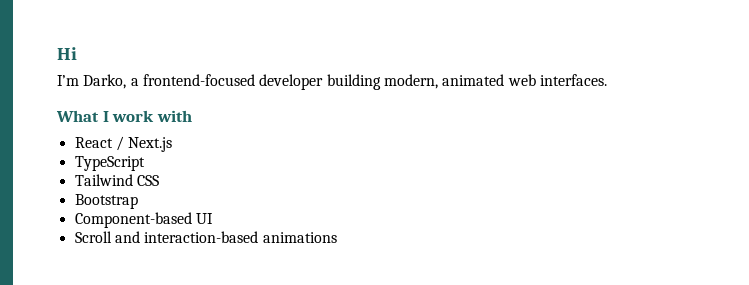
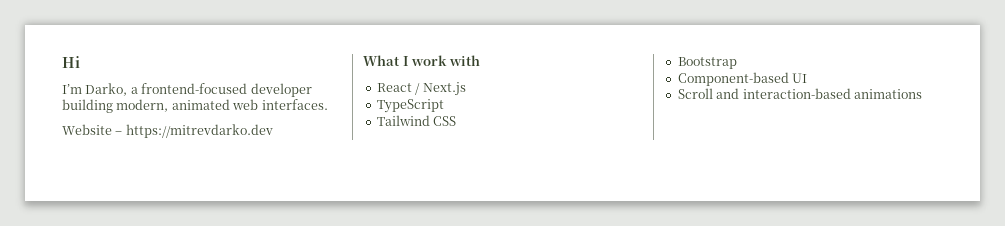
(607, 80) none -> [62,124,273,138] // Website – https://mitrevdarko.dev

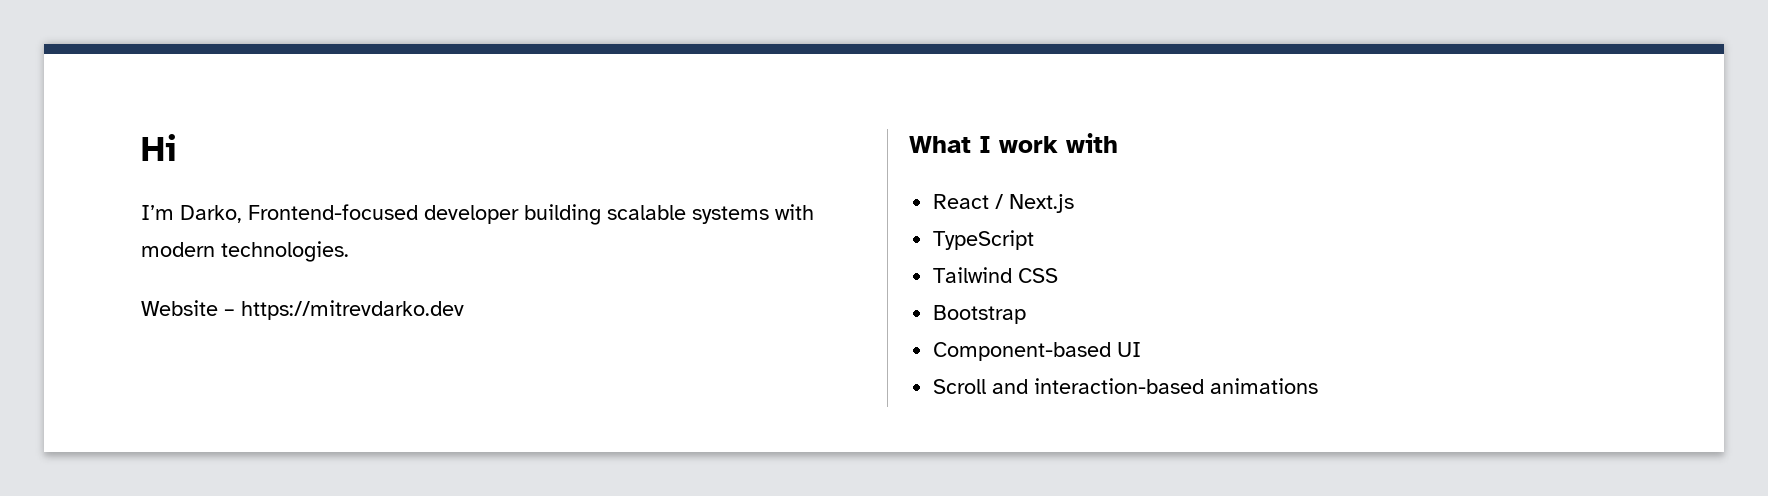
[130,83,312,97] [62,99,328,113] a frontend-focused developer building modern, animated web interfaces. -> [248,204,814,225] [141,241,349,262] Frontend-focused developer building scalable systems with modern technologies.

